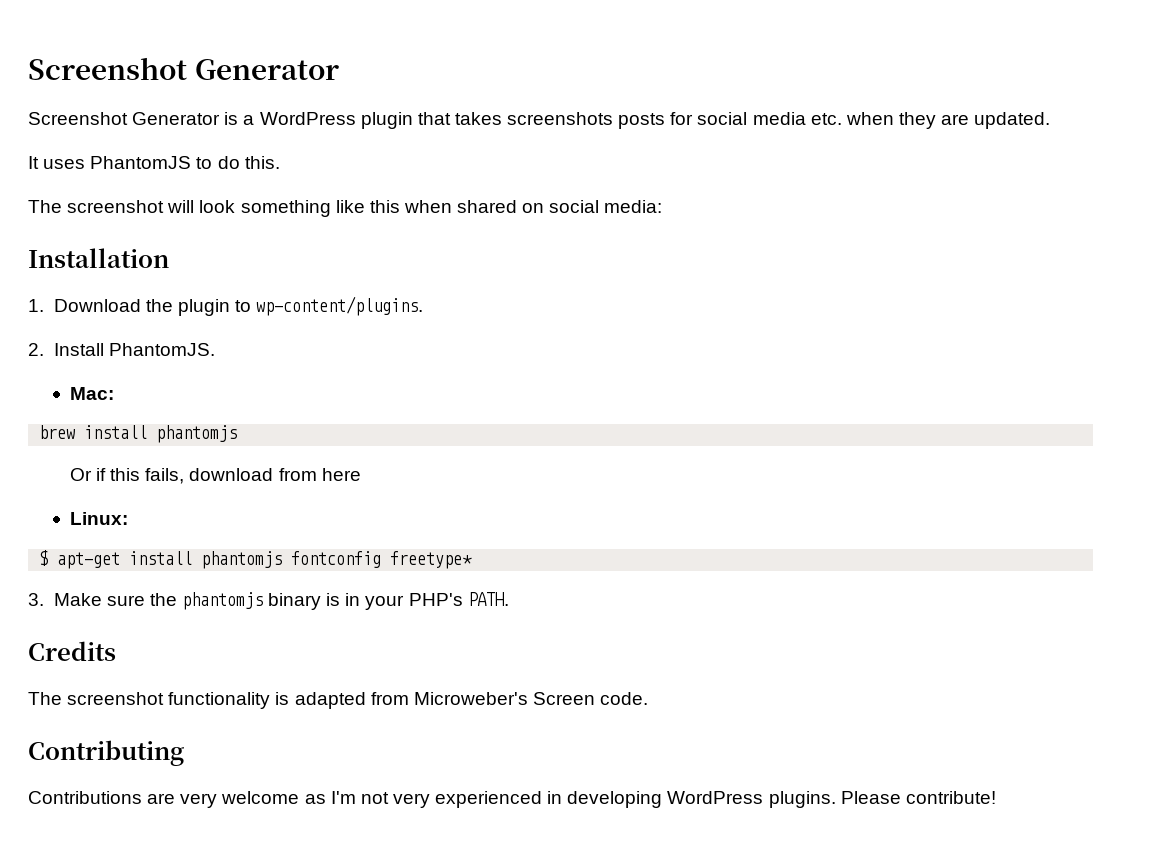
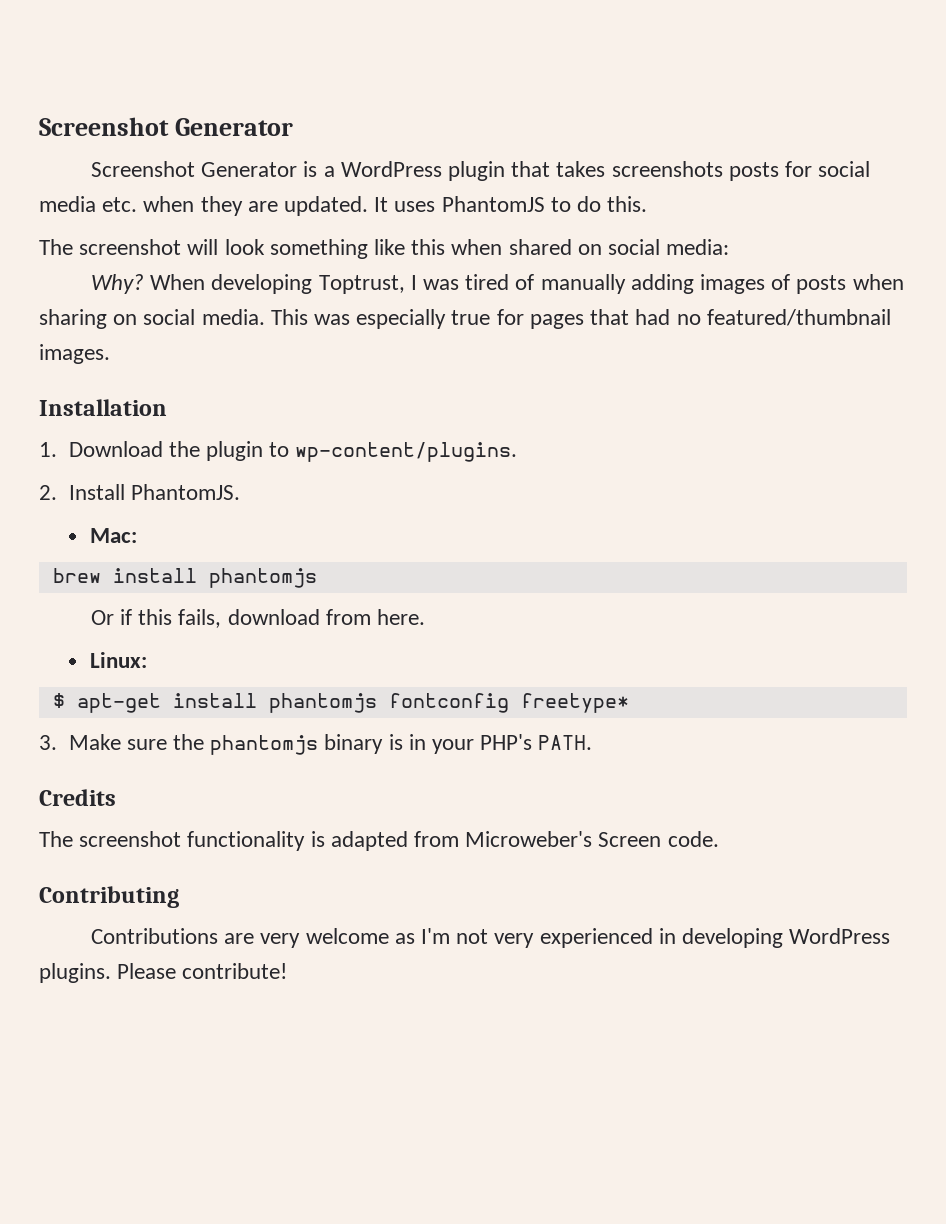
(1051, 120) // -> (369, 206) none
(663, 206) none -> [90,274,904,294] [39,309,891,329] [39,344,110,364] // Why? When developing Toptrust, I was tired of manually adding images of posts when sharing on social media. This was especially true for pages that had no featured/thumbnail images.
[321,468,361,481] here -> [376,609,425,625] here.

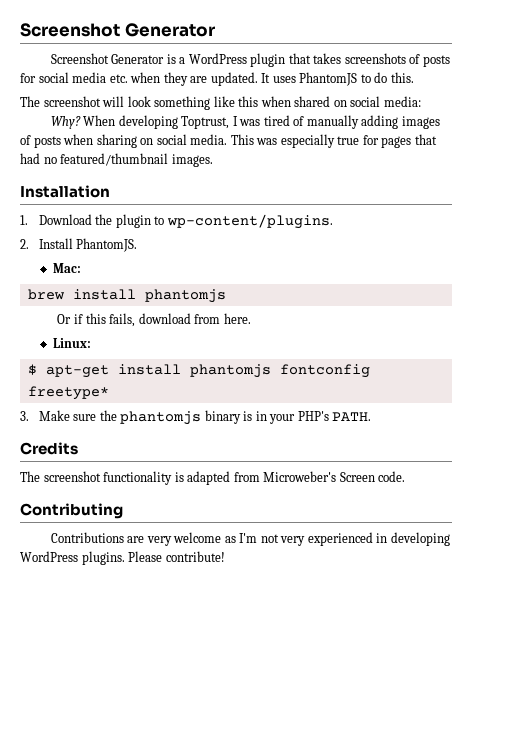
(723, 169) none -> [409,54,421,64] of

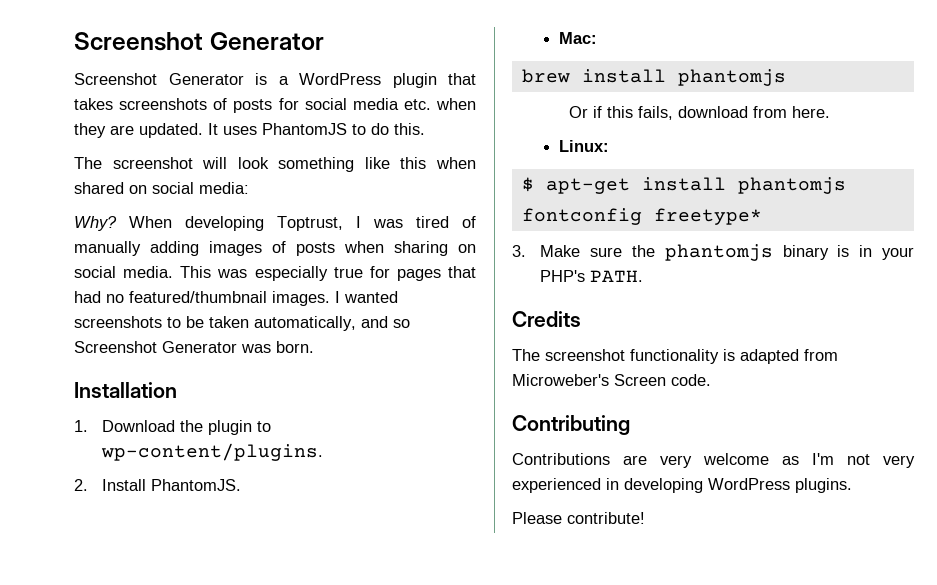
(213, 160) none -> [335,291,398,303] [74,316,410,331] [74,341,314,353] I wanted screenshots to be taken automatically, and so Screenshot Generator was born.
(125, 558) none -> (852, 485) //

